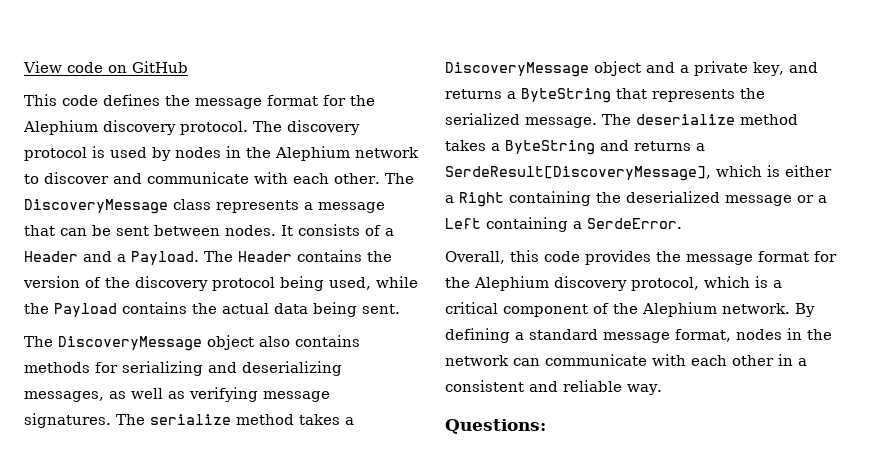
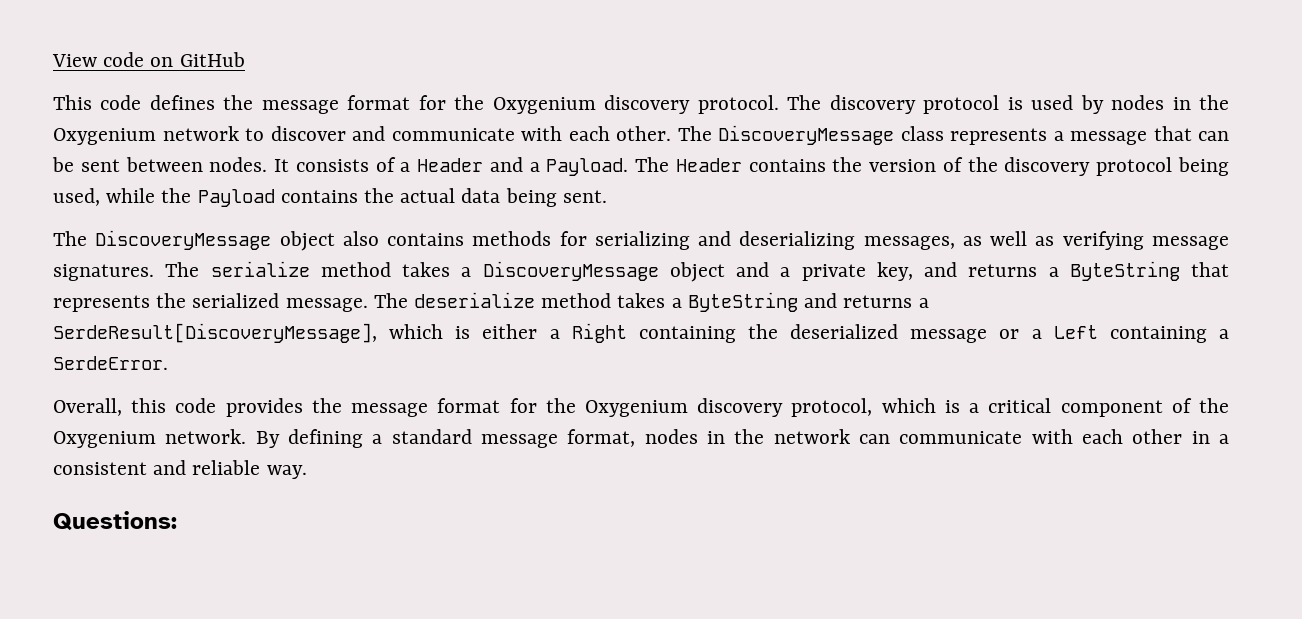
[23,120,98,135] Alephium -> [492,97,596,114] Oxygenium
[275,146,350,161] Alephium -> [53,128,156,145] Oxygenium
[474,276,549,291] Alephium -> [585,400,688,417] Oxygenium
[642,302,717,317] Alephium -> [53,431,156,448] Oxygenium

